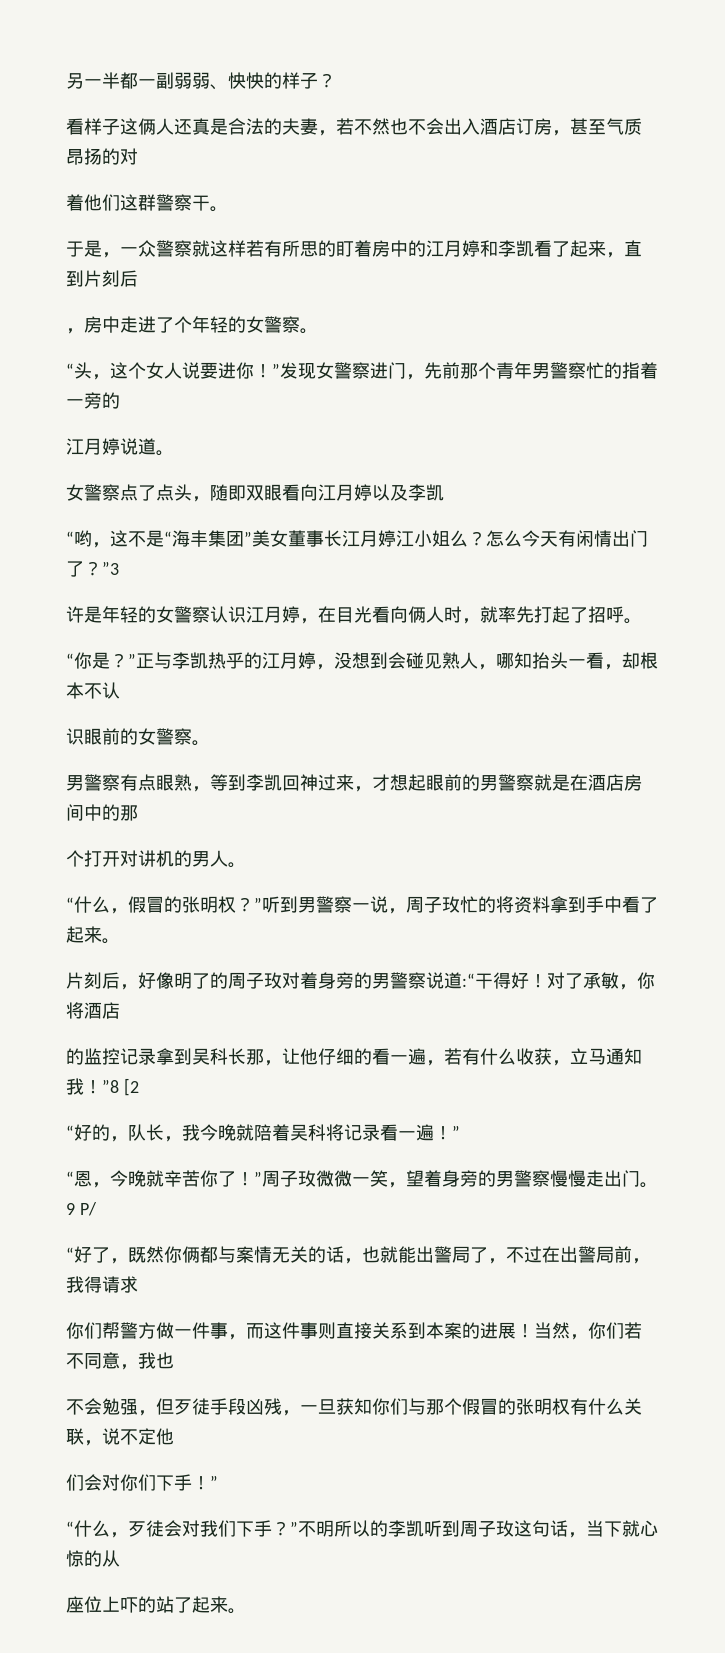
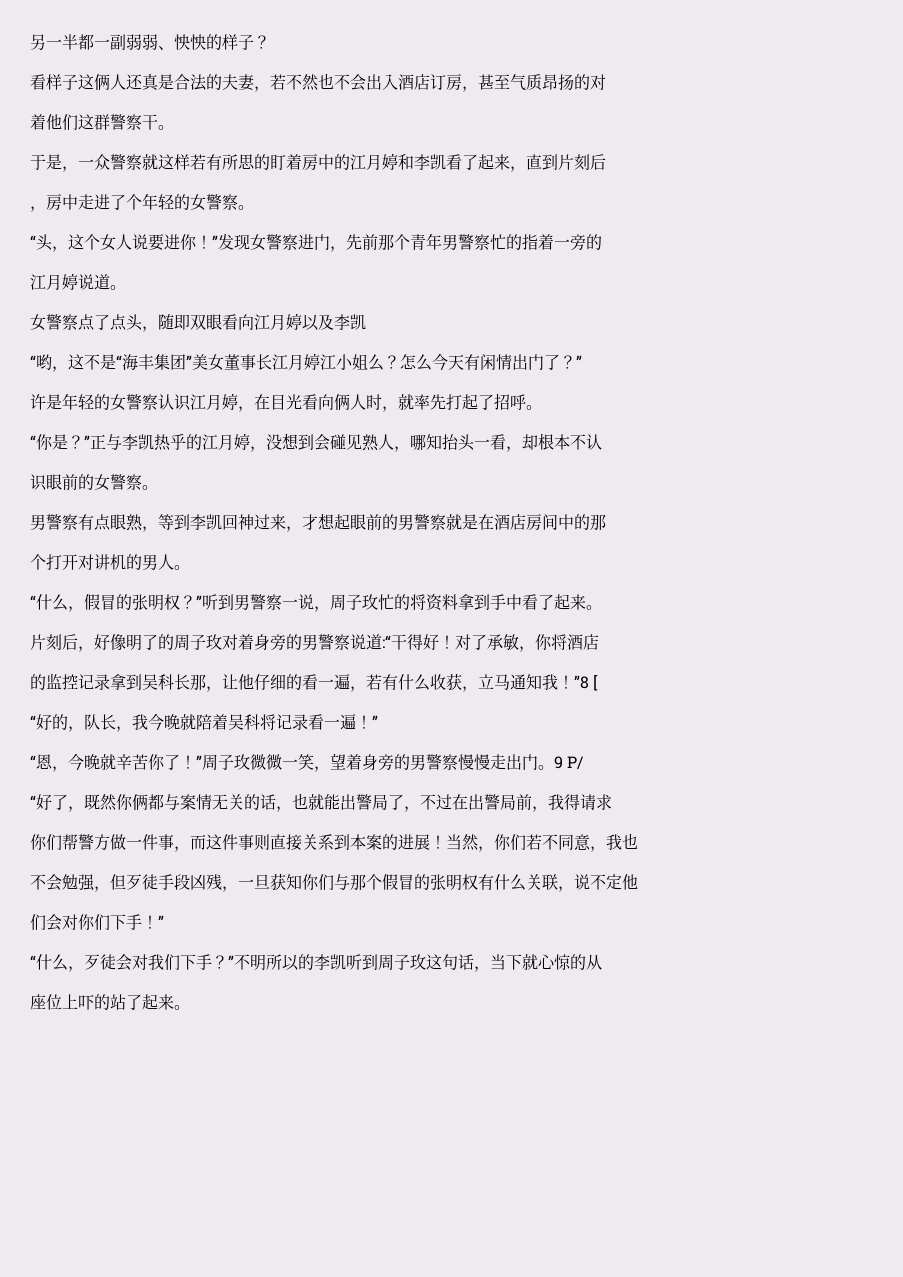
[102,561,119,575] ”3 -> [576,355,582,368] ”
[123,1078,139,1096] [2 -> [593,675,599,691] [

